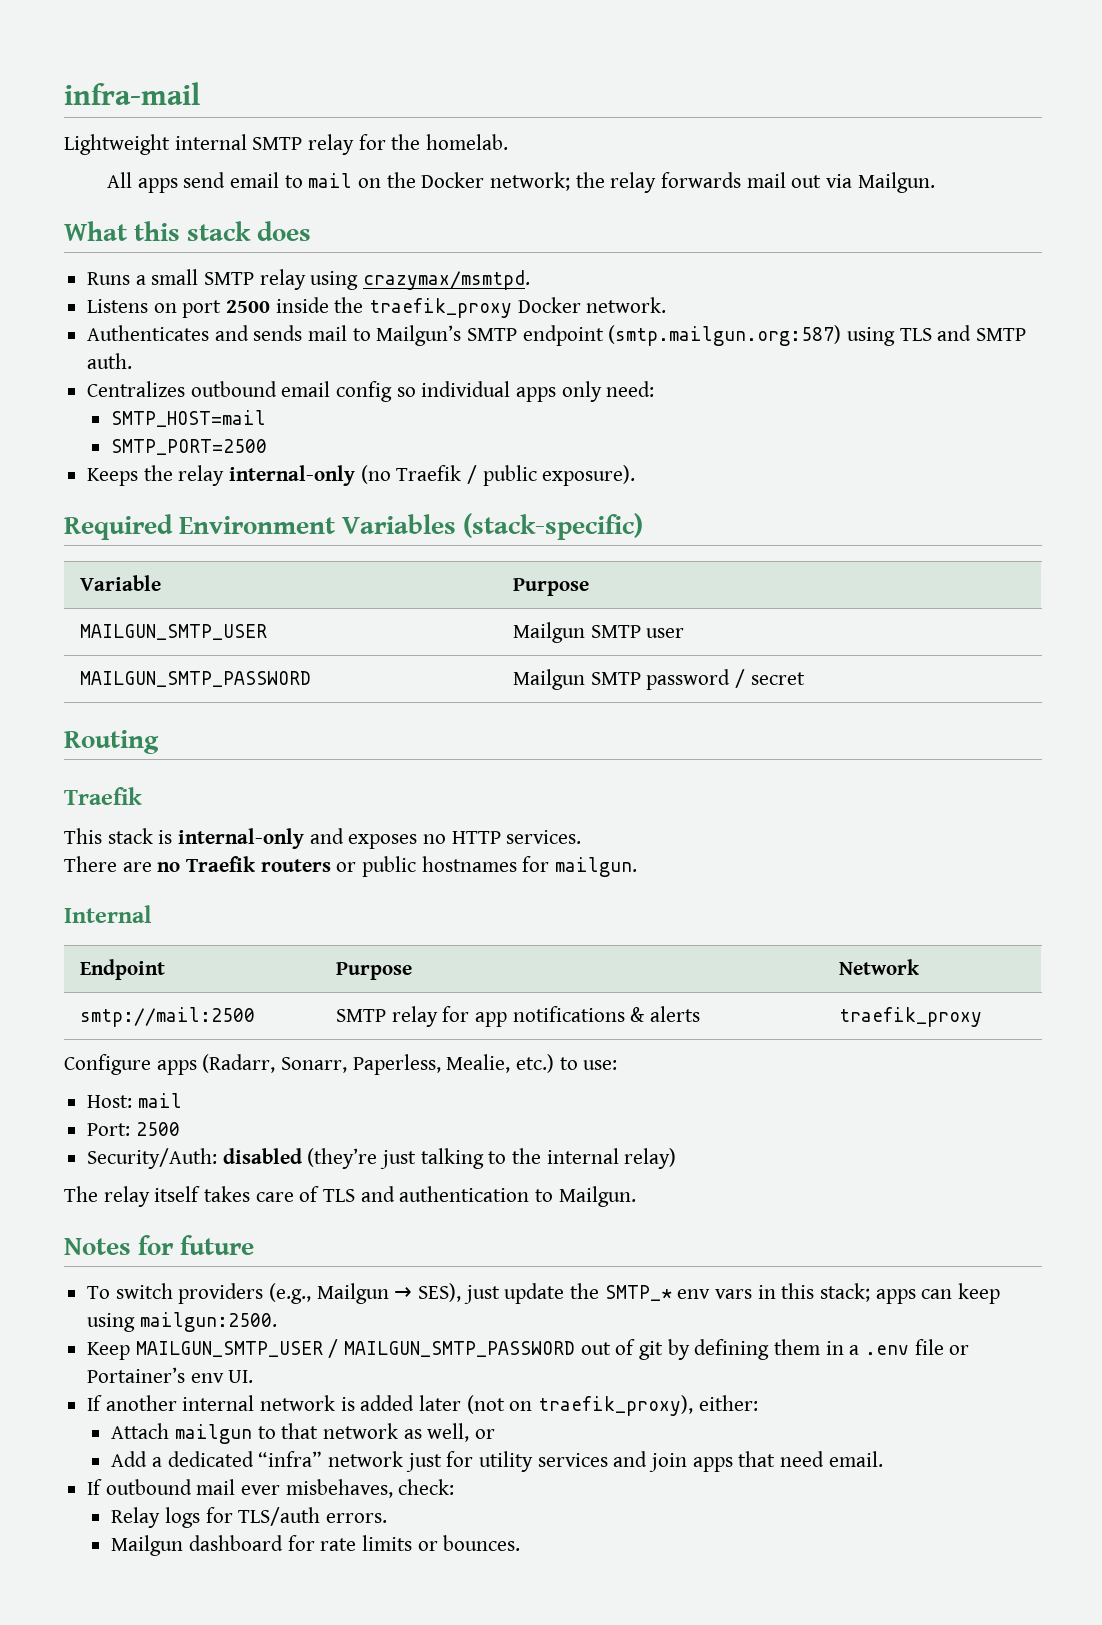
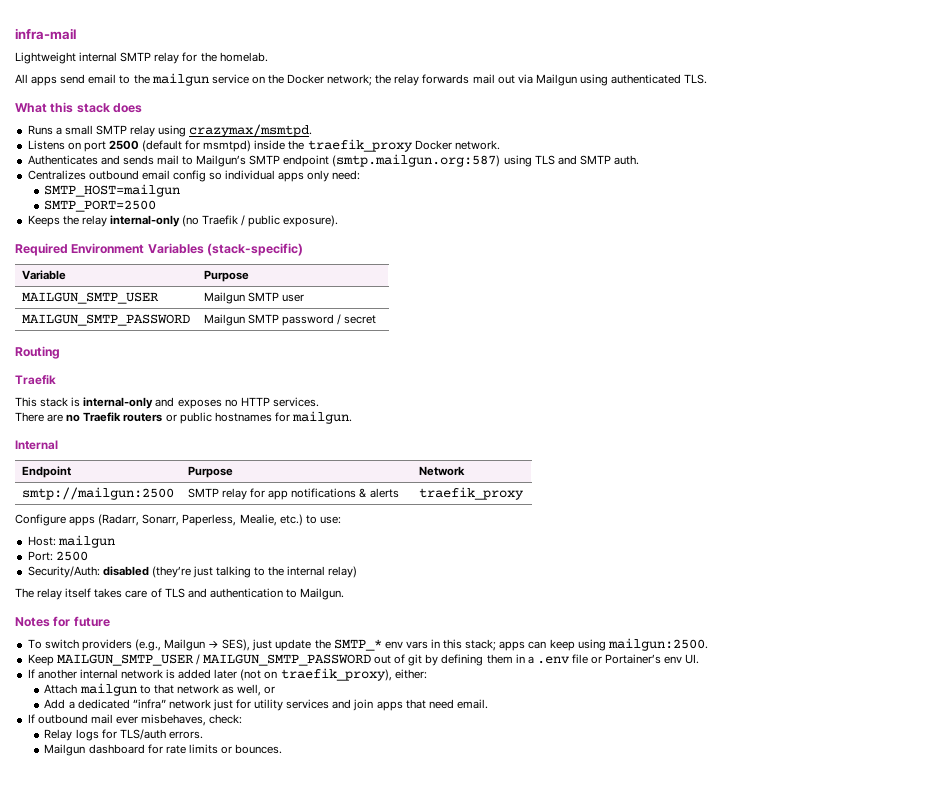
[308,173,353,188] mail -> [133,73,249,86] the mailgun service
[857,172,935,193] Mailgun. -> [535,74,708,86] Mailgun using authenticated TLS.
(271, 306) none -> [142,140,252,152] (default for msmtpd)
[111,410,267,427] SMTP_HOST=mail -> [44,184,181,197] SMTP_HOST=mailgun
[79,1007,255,1027] smtp://mail:2500 -> [21,487,174,500] smtp://mailgun:2500
[137,1093,182,1108] mail -> [57,535,115,548] mailgun

